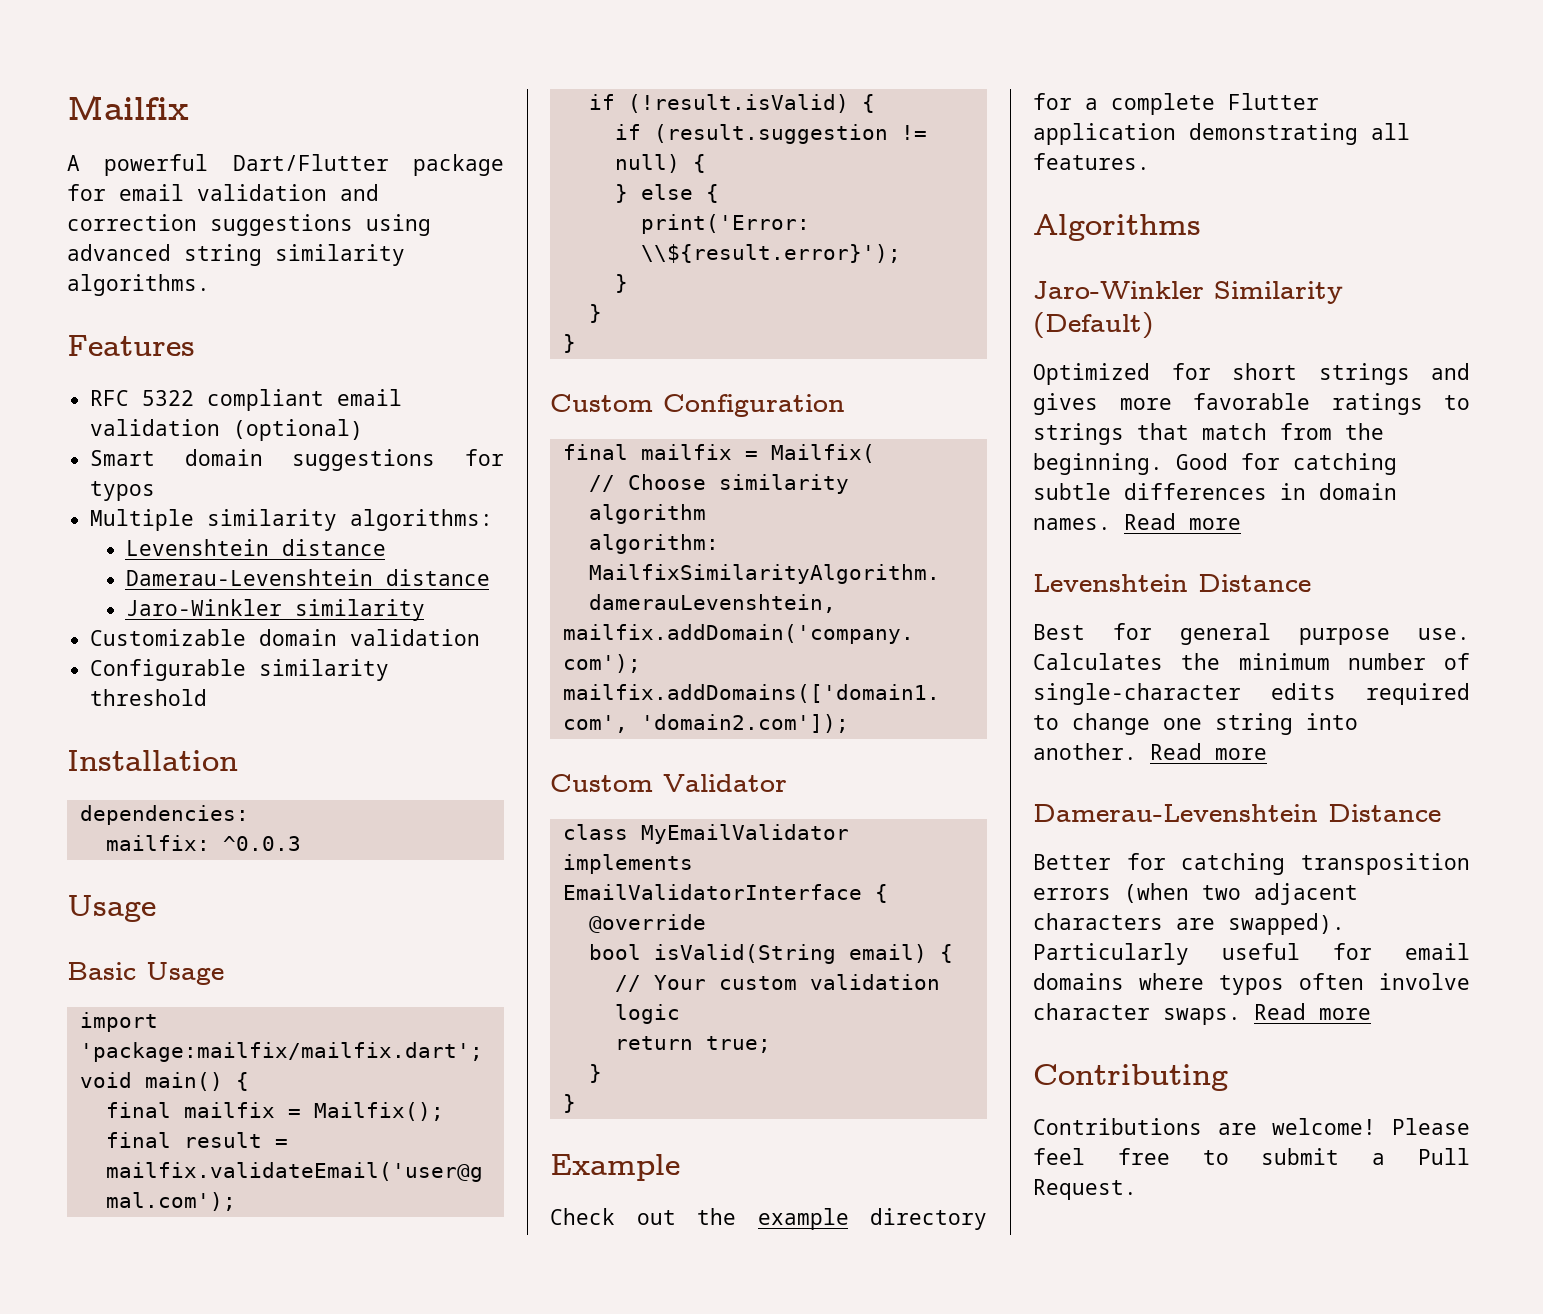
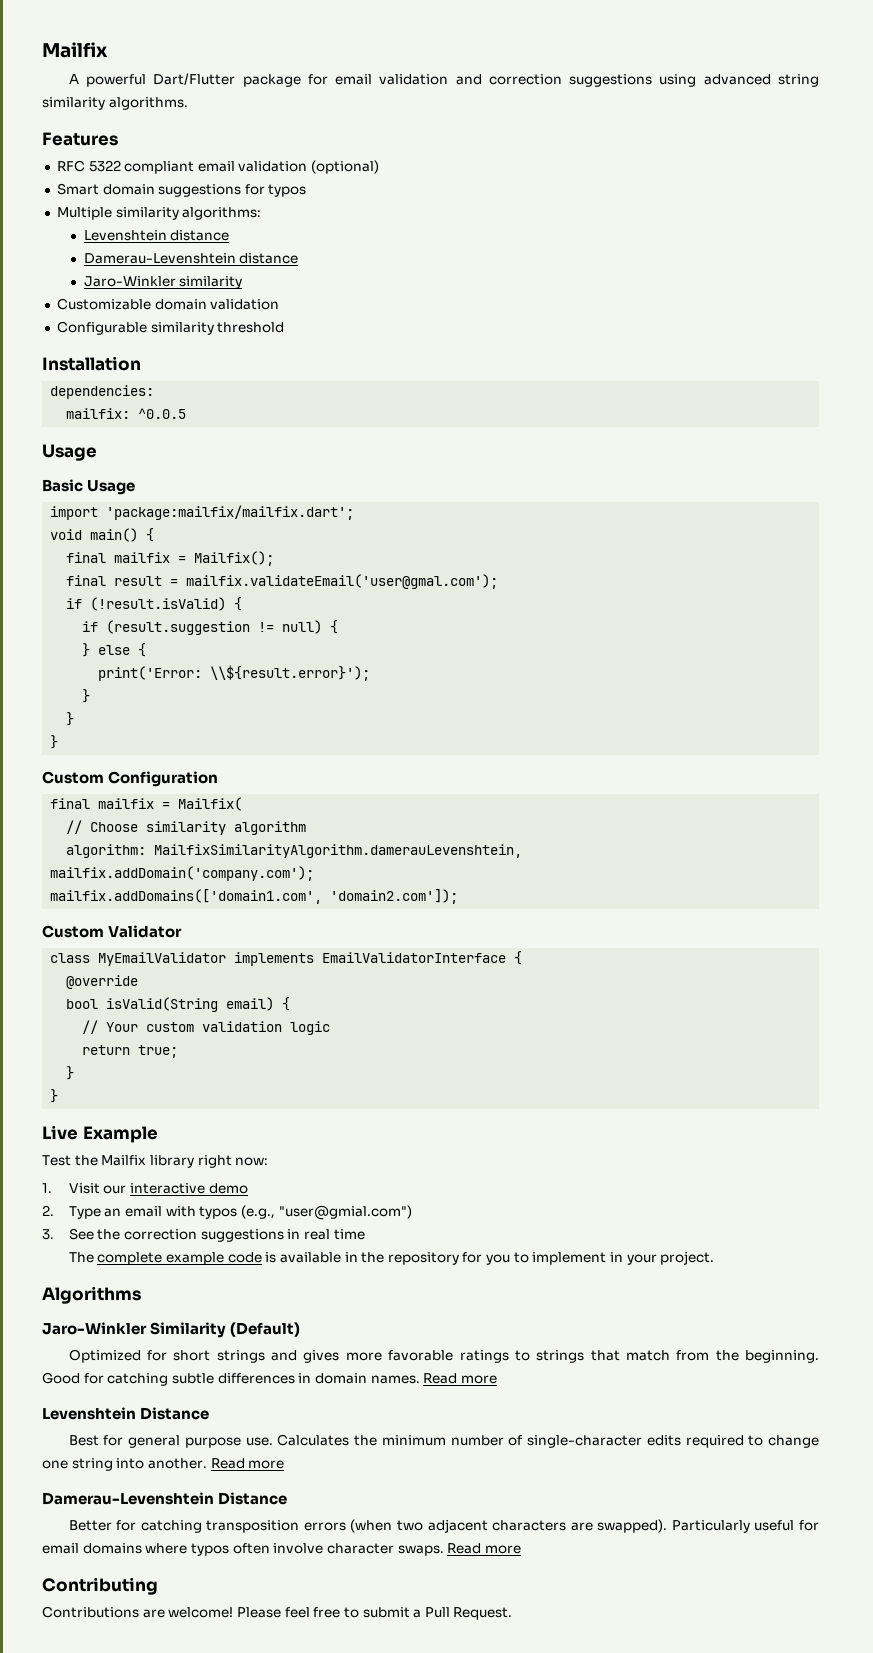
[222,836,301,851] ^0.0.3 -> [138,408,187,419] ^0.0.5
(576, 1103) none -> [42,1125,78,1140] Live
[550,1208,987,1230] [1033,93,1319,115] [1033,123,1410,145] [1033,153,1150,170] Check out the example directory for a complete Flutter application demonstrating all features. -> [42,1155,269,1168] [42,1183,248,1194] [42,1205,412,1220] [42,1228,365,1242] [68,1251,715,1265] Test the Mailfix library right now: // 1. Visit our interactive demo // 2. Type an email with typos (e.g., "user@gmial.com") // 3. See the correction suggestions in real time // The complete example code is available in the repository for you to implement in your project.

